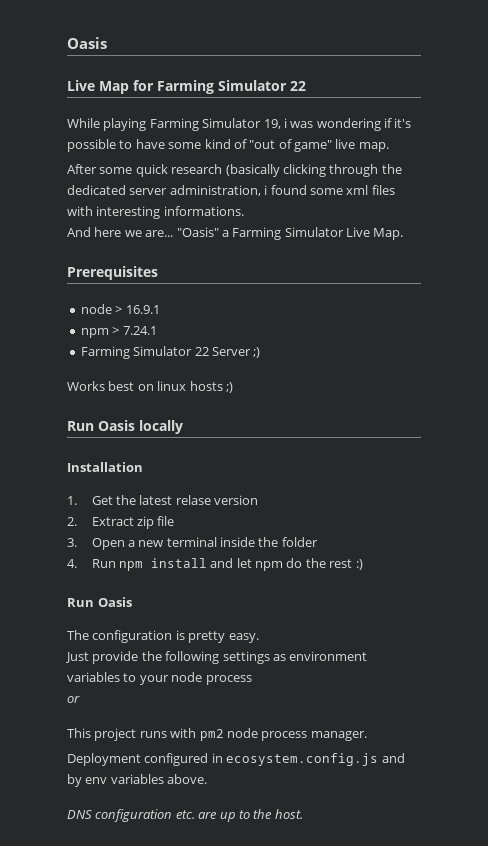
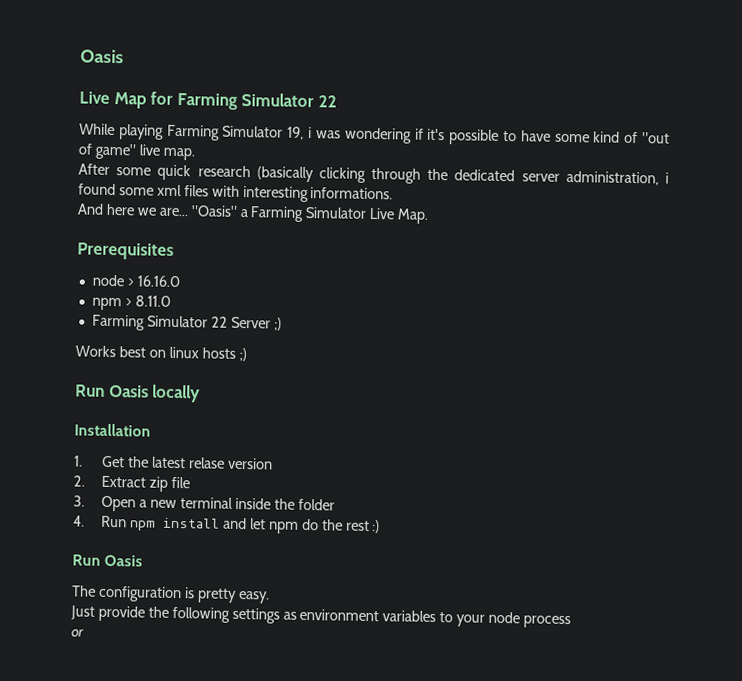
[125,305,160,314] 16.9.1 -> [136,275,180,288] 16.16.0
[122,326,157,335] 7.24.1 -> [134,295,171,307] 8.11.0
[67,728,367,741] [67,753,405,766] [67,774,208,787] [67,809,303,822] // This project runs with pm2 node process manager. // Deployment configured in ecosystem.config.js and by env variables above. // DNS configuration etc. are up to the host. -> (84, 633) none

